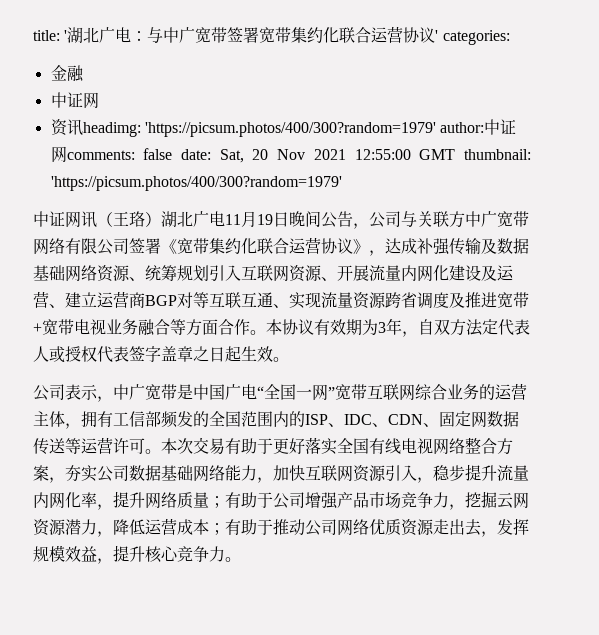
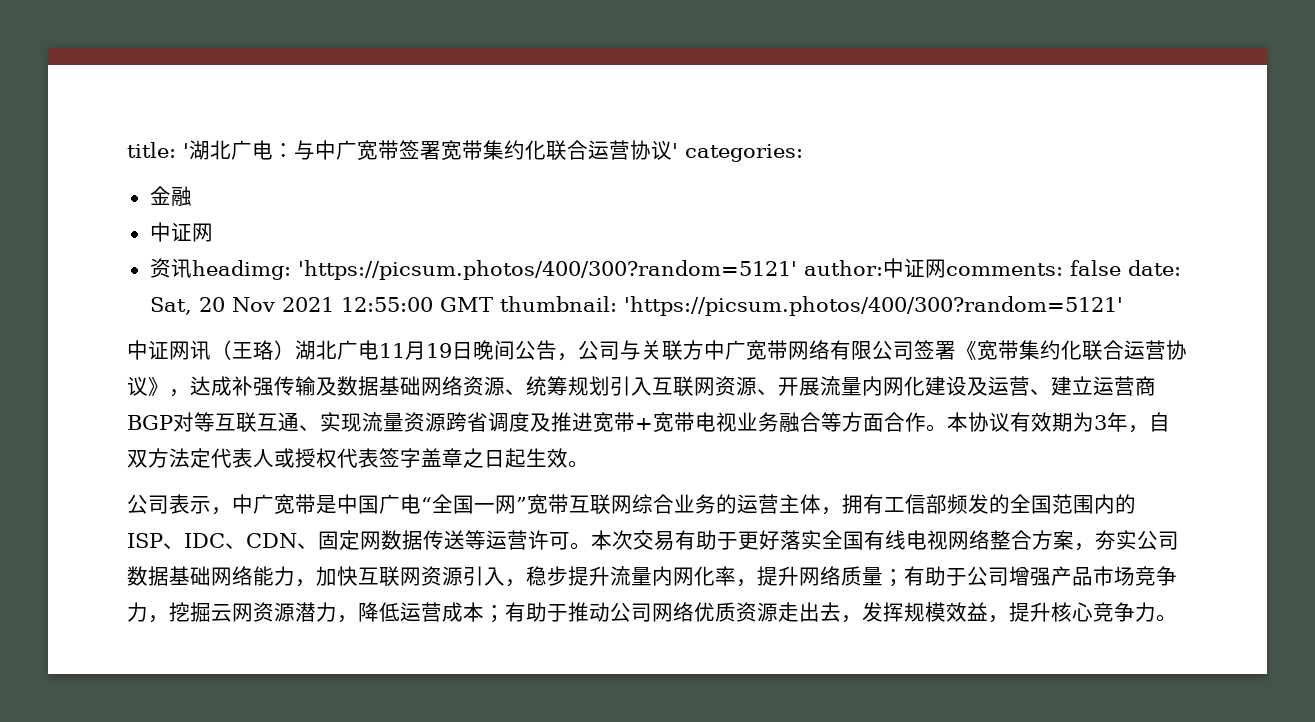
[144,122,436,137] 'https://picsum.photos/400/300?random=1979' -> [297,260,797,280] 'https://picsum.photos/400/300?random=5121'
[50,176,342,191] 'https://picsum.photos/400/300?random=1979' -> [623,296,1123,316] 'https://picsum.photos/400/300?random=5121'

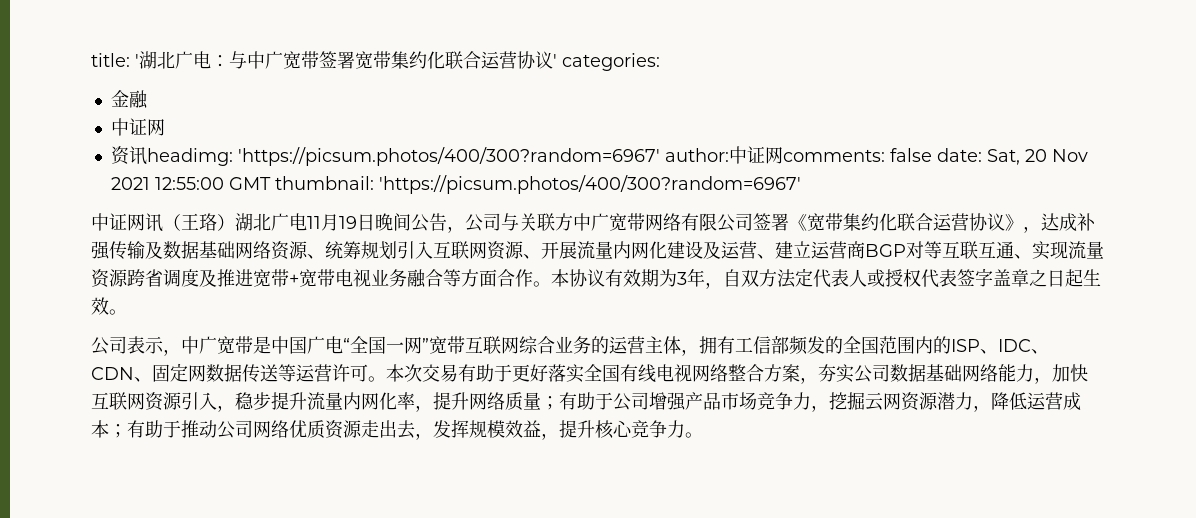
[297,260,797,280] 'https://picsum.photos/400/300?random=5121' -> [237,147,660,166] 'https://picsum.photos/400/300?random=6967'
[623,296,1123,316] 'https://picsum.photos/400/300?random=5121' -> [378,175,801,194] 'https://picsum.photos/400/300?random=6967'

